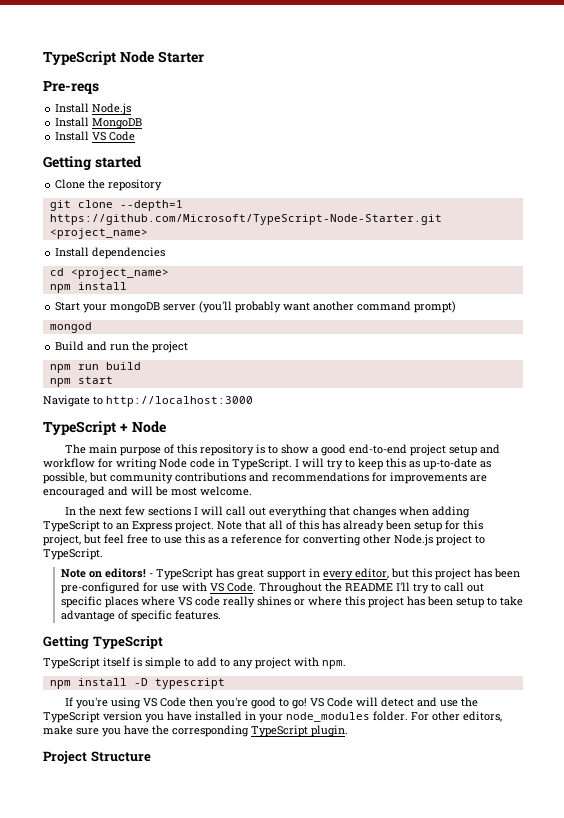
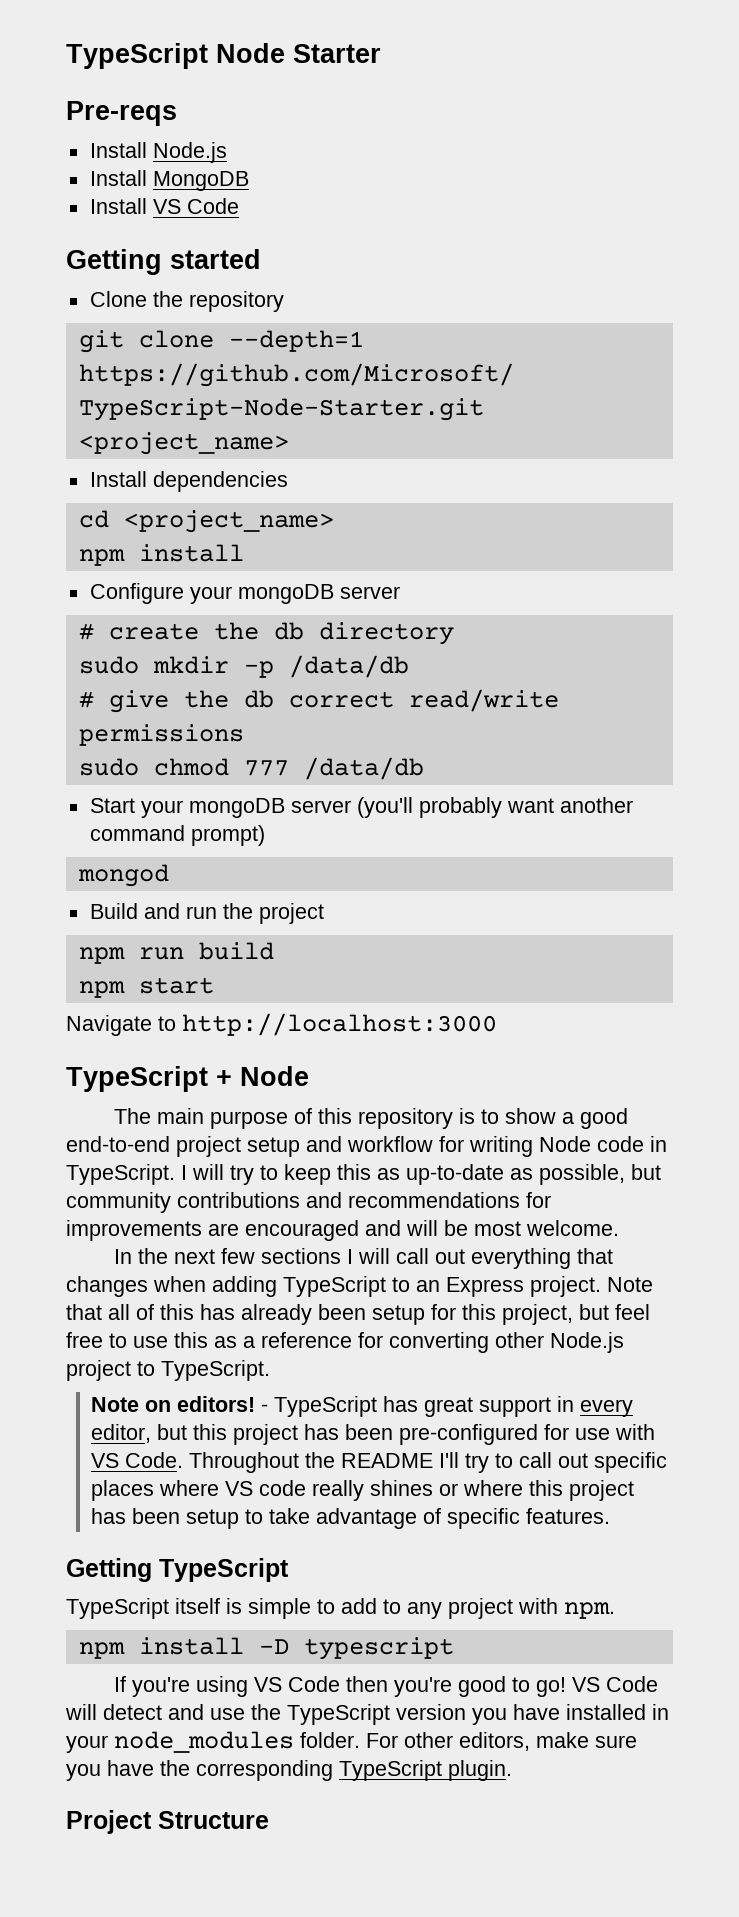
(127, 286) none -> [89,583,400,604] [78,622,454,645] [78,655,409,678] [78,689,559,713] [78,724,244,746] [78,757,424,780] // Configure your mongoDB server // # create the db directory // sudo mkdir -p /data/db // # give the db correct read/write permissions // sudo chmod 777 /data/db

